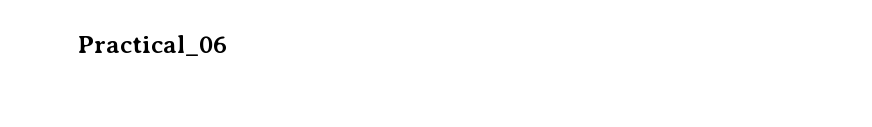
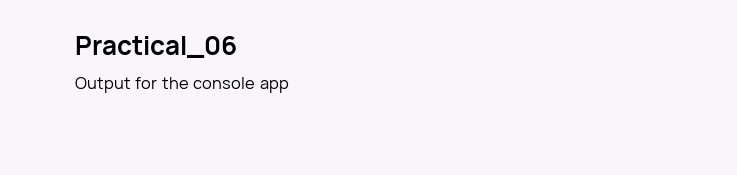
(227, 45) none -> [75,77,289,93] // Output for the console app

